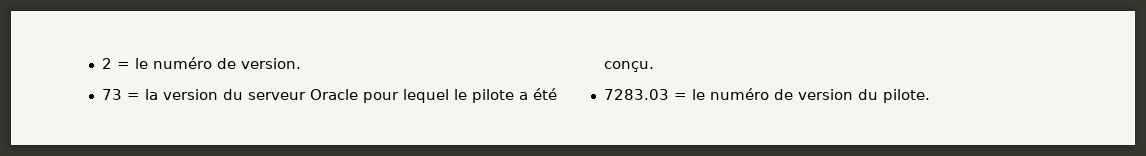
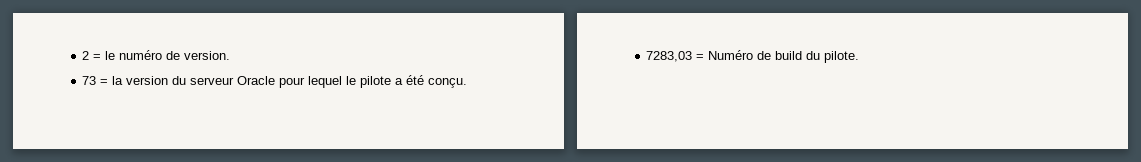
[603,88,853,100] 7283.03 = le numéro de version -> [646,50,803,62] 7283,03 = Numéro de build

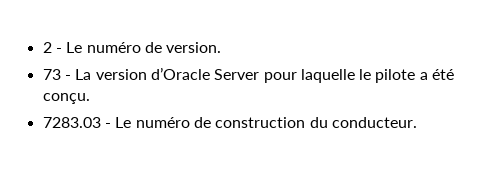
[93,51,116,60] = le -> [55,42,83,53] - Le
[100,76,343,88] = la version du serveur Oracle pour lequel -> [64,67,355,83] - La version d’Oracle Server pour laquelle
[646,50,860,63] 7283,03 = Numéro de build du pilote. -> [42,117,417,128] 7283.03 - Le numéro de construction du conducteur.

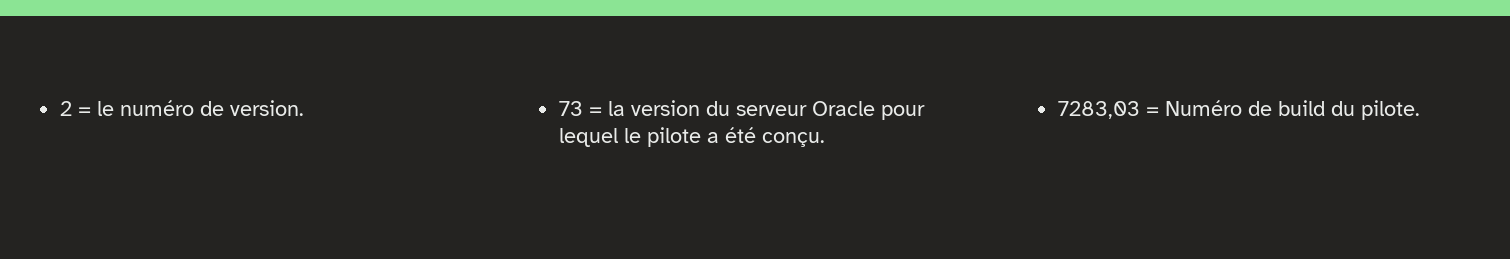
[55,42,83,53] - Le -> [78,101,115,116] = le
[64,67,355,83] - La version d’Oracle Server pour laquelle -> [589,100,926,120] [559,128,619,147] = la version du serveur Oracle pour lequel
[42,117,417,128] 7283.03 - Le numéro de construction du conducteur. -> [1058,100,1421,120] 7283,03 = Numéro de build du pilote.

